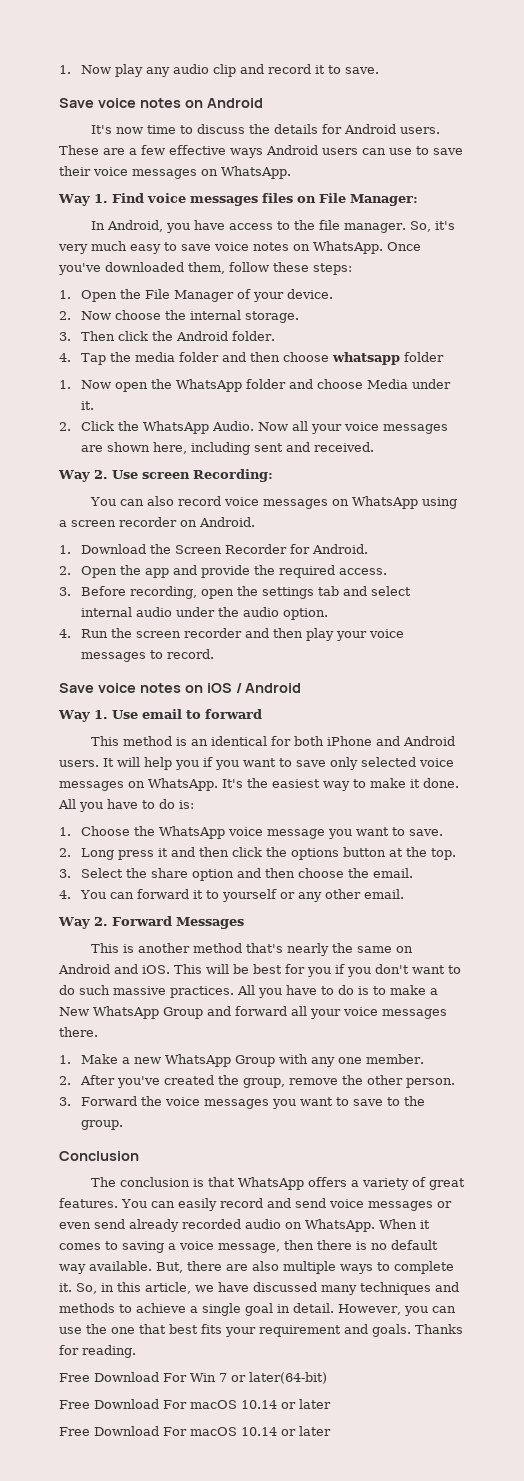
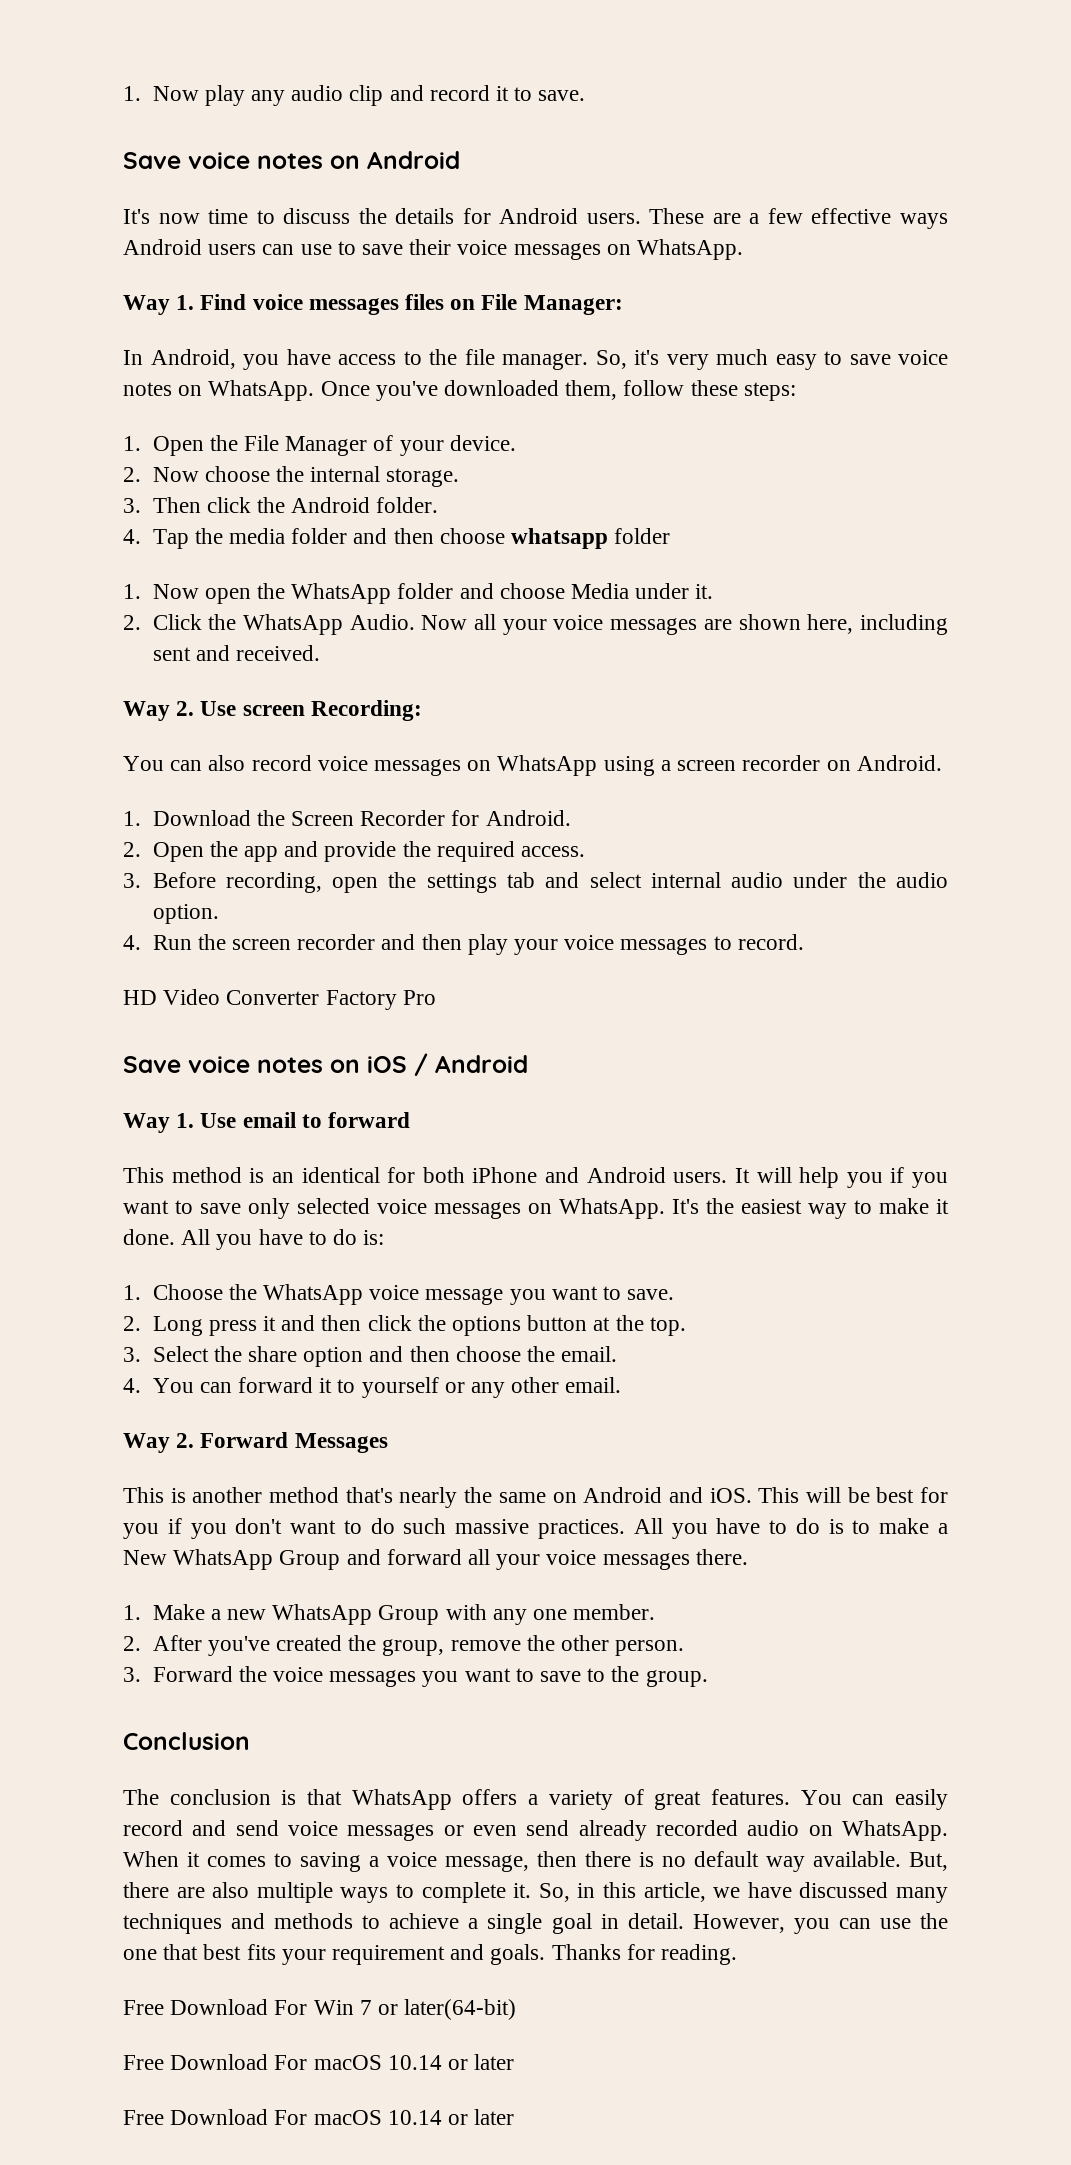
(215, 654) none -> [123,989,436,1010] // HD Video Converter Factory Pro

